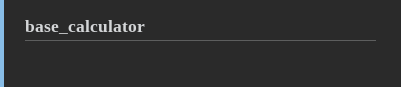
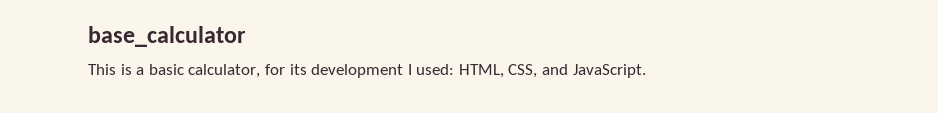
(145, 27) none -> [88,64,646,78] // This is a basic calculator, for its development I used: HTML, CSS, and JavaScript.

